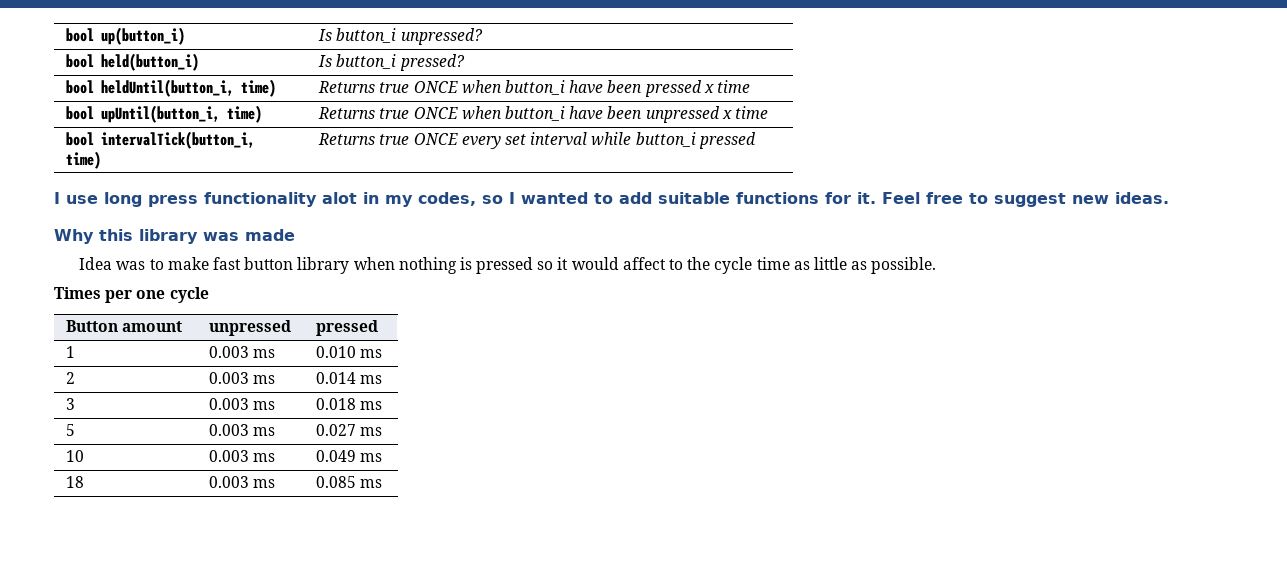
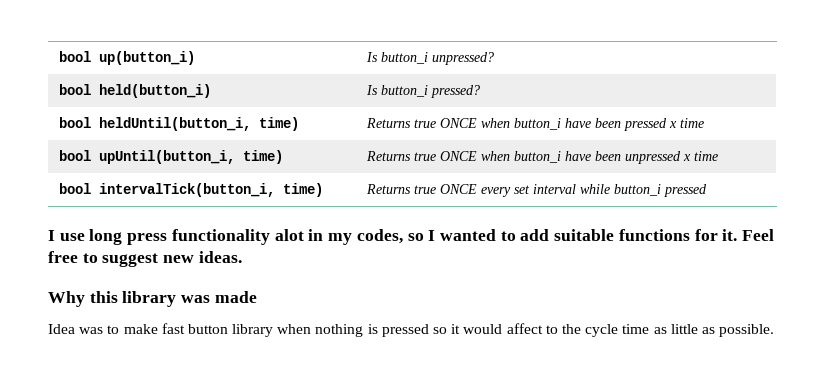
[54,287,209,303] [66,320,183,332] [209,320,292,336] [316,320,379,336] [66,346,76,358] [209,346,276,358] [316,346,383,358] [66,372,76,384] [209,372,276,384] [316,372,383,384] [66,398,76,410] [209,398,276,410] [316,398,383,410] [66,424,76,436] [209,424,276,436] [316,424,383,436] [66,450,85,462] [209,450,276,462] [316,450,383,462] [66,476,85,488] [209,476,276,488] [316,476,383,488] // Times per one cycle // Button amount | unpressed | pressed // 1 | 0.003 ms | 0.010 ms // 2 | 0.003 ms | 0.014 ms // 3 | 0.003 ms | 0.018 ms // 5 | 0.003 ms | 0.027 ms // 10 | 0.003 ms | 0.049 ms // 18 | 0.003 ms | 0.085 ms -> (775, 330) none

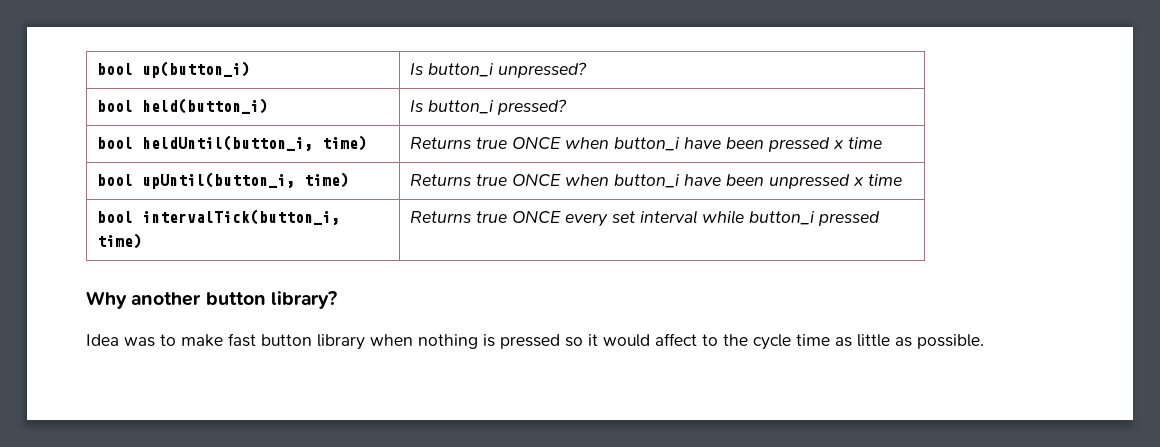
[48,229,775,245] [48,251,242,267] [48,291,257,307] I use long press functionality alot in my codes, so I wanted to add suitable functions for it. Feel free to suggest new ideas. // Why this library was made -> [86,291,337,309] Why another button library?

